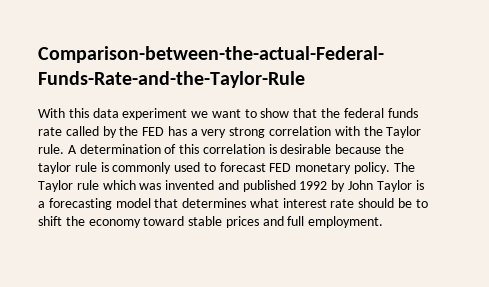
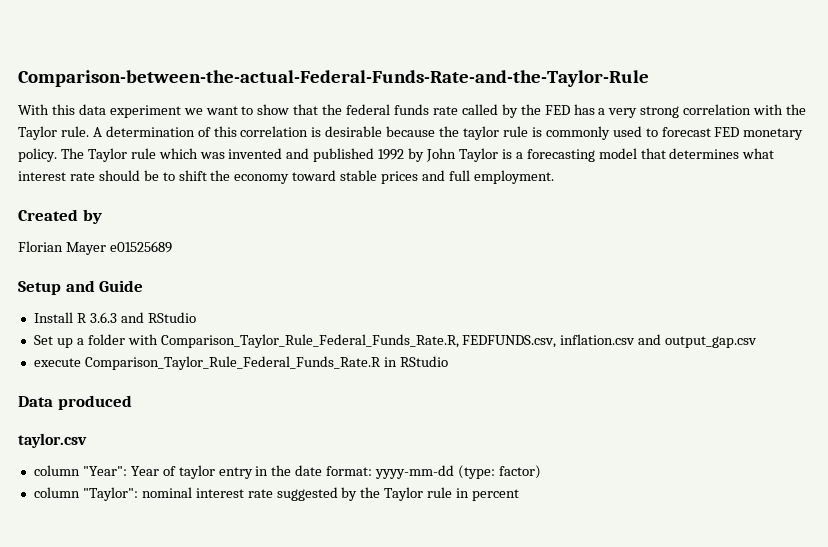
(384, 222) none -> [18,209,102,224] [18,241,172,255] [18,280,144,295] [33,312,196,323] [33,334,758,348] [33,356,448,370] [18,395,132,410] [18,433,87,448] [33,465,541,479] [33,487,520,501] // Created by // Florian Mayer e01525689 // Setup and Guide // Install R 3.6.3 and RStudio // Set up a folder with Comparison_Taylor_Rule_Federal_Funds_Rate.R, FEDFUNDS.csv, inflation.csv and output_gap.csv // execute Comparison_Taylor_Rule_Federal_Funds_Rate.R in RStudio // Data produced // taylor.csv // column "Year": Year of taylor entry in the date format: yyyy-mm-dd (type: factor) // column "Taylor": nominal interest rate suggested by the Taylor rule in percent

